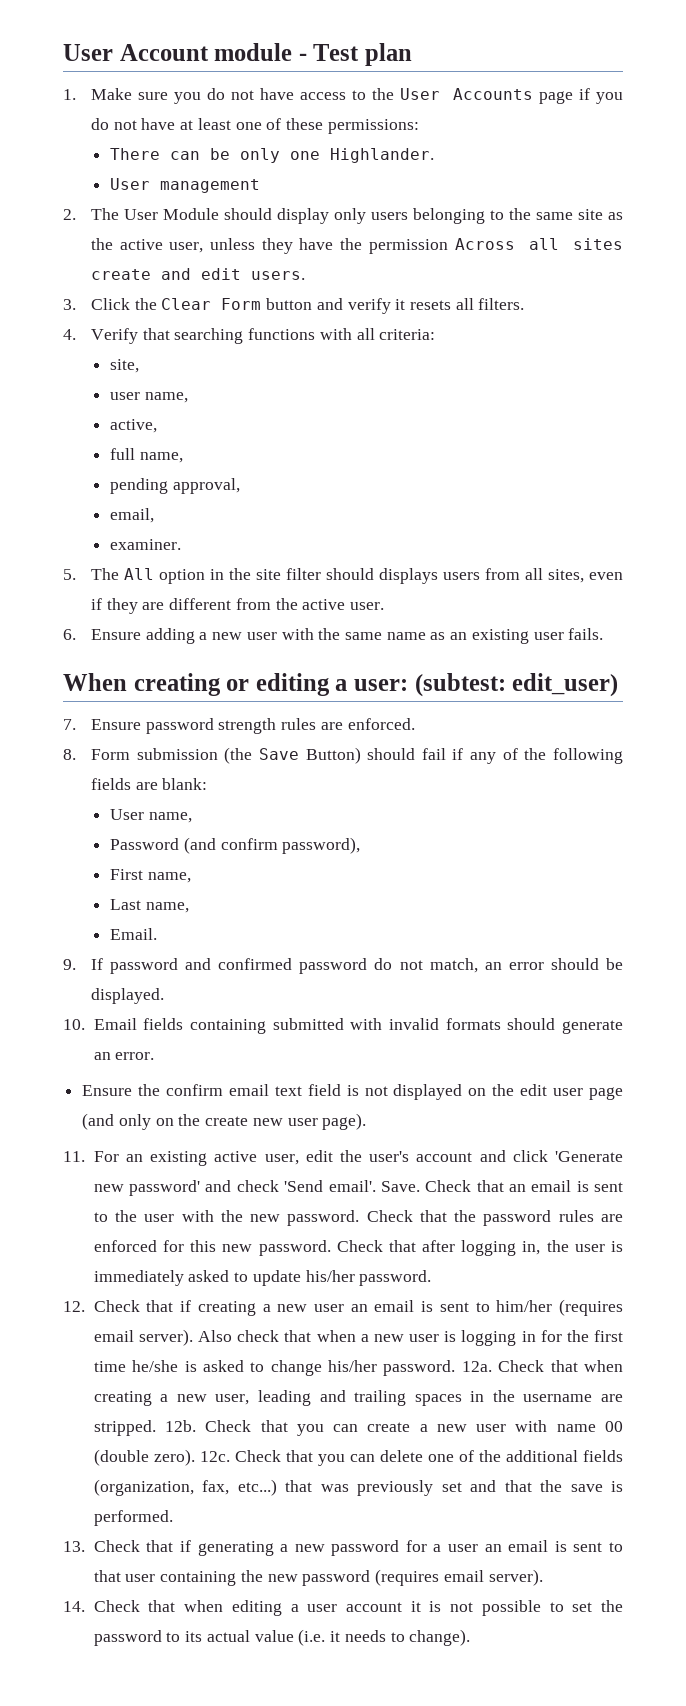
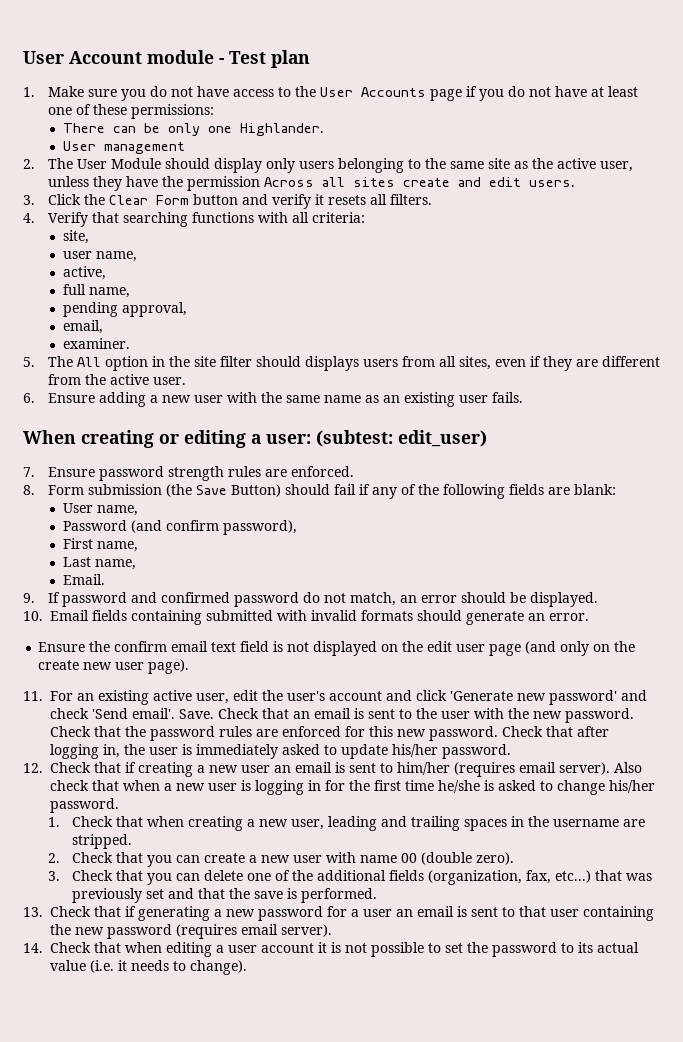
[461,1361,492,1372] 12a. -> [47,817,60,827] // 1.
[165,1420,197,1432] 12b. -> [47,853,60,863] // 2.
[199,1451,230,1462] 12c. -> [47,871,60,881] // 3.

